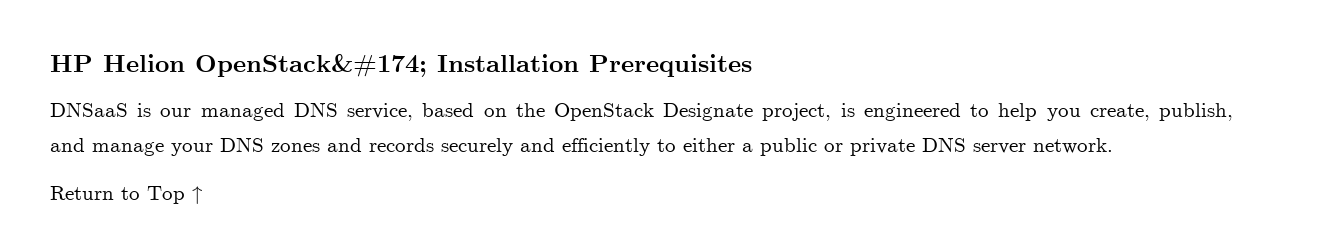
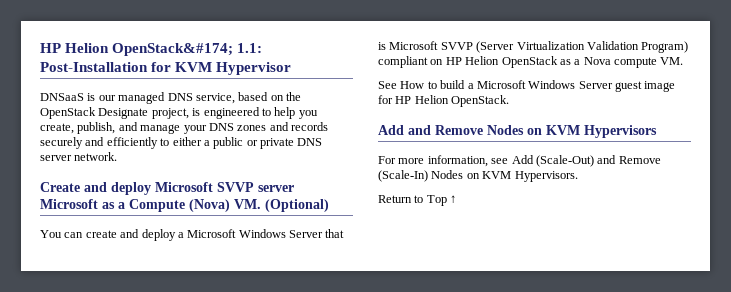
[437,54,752,77] Installation Prerequisites -> [237,43,263,53] [40,62,292,75] 1.1: Post-Installation for KVM Hypervisor
(1113, 146) none -> [40,182,294,195] [40,199,329,212] [40,229,345,241] [378,41,689,53] [378,56,684,68] [378,80,676,92] [378,95,510,107] [378,125,657,138] [378,155,661,167] [378,170,578,182] // Create and deploy Microsoft SVVP server Microsoft as a Compute (Nova) VM. (Optional) // You can create and deploy a Microsoft Windows Server that is Microsoft SVVP (Server Virtualization Validation Program) compliant on HP Helion OpenStack as a Nova compute VM. // See How to build a Microsoft Windows Server guest image for HP Helion OpenStack. // Add and Remove Nodes on KVM Hypervisors // For more information, see Add (Scale-Out) and Remove (Scale-In) Nodes on KVM Hypervisors.

